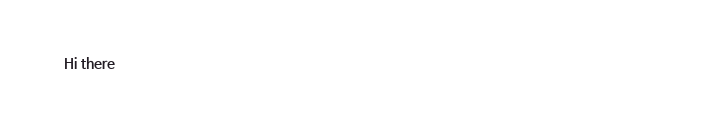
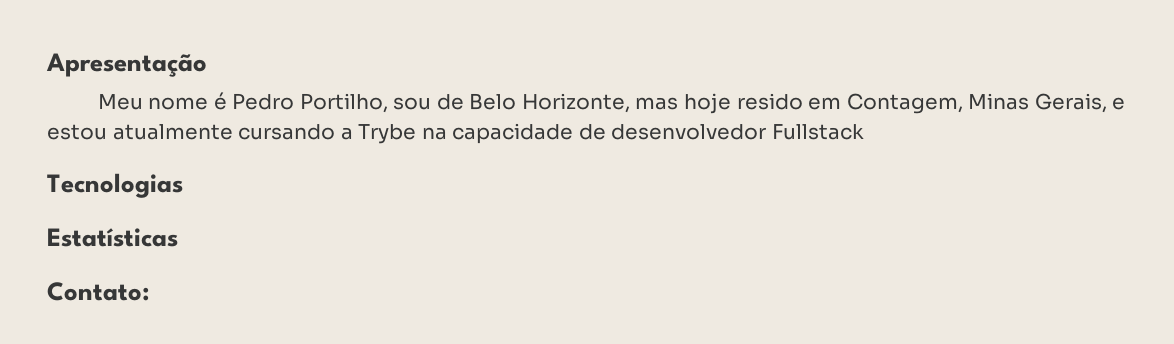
[64,57,115,69] Hi there -> [46,53,207,77] [97,92,1126,114] [47,123,864,144] [47,173,183,198] [47,228,178,247] [47,282,150,301] Apresentação // Meu nome é Pedro Portilho, sou de Belo Horizonte, mas hoje resido em Contagem, Minas Gerais, e estou atualmente cursando a Trybe na capacidade de desenvolvedor Fullstack // Tecnologias // Estatísticas // Contato:

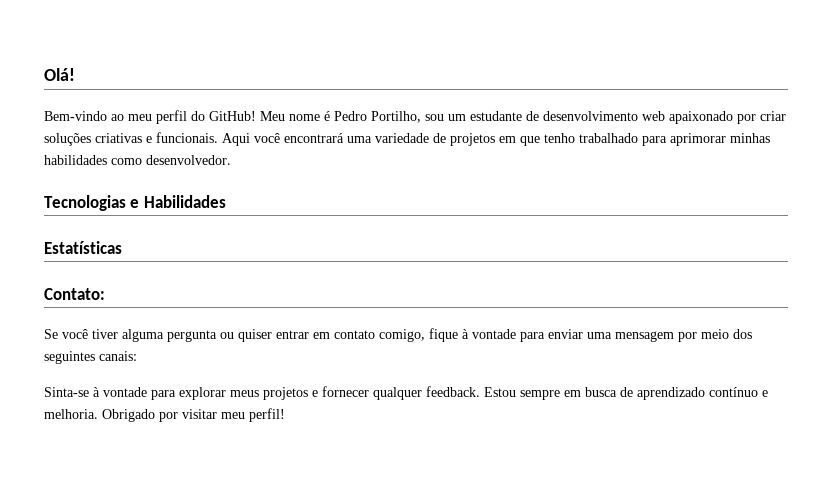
[46,53,207,77] Apresentação // -> [44,68,75,81] [44,110,256,124] Olá! // Bem-vindo ao meu perfil do GitHub!
[436,93,1126,114] [47,123,864,144] de Belo Horizonte, mas hoje resido em Contagem, Minas Gerais, e estou atualmente cursando a Trybe na capacidade de desenvolvedor Fullstack -> [448,111,786,124] [44,132,770,146] [44,155,231,165] um estudante de desenvolvimento web apaixonado por criar soluções criativas e funcionais. Aqui você encontrará uma variedade de projetos em que tenho trabalhado para aprimorar minhas habilidades como desenvolvedor.
(183, 185) none -> [130,195,226,208] e Habilidades
(150, 291) none -> [44,328,752,342] [44,351,137,364] [44,386,768,400] [44,408,285,422] // Se você tiver alguma pergunta ou quiser entrar em contato comigo, fique à vontade para enviar uma mensagem por meio dos seguintes canais: // Sinta-se à vontade para explorar meus projetos e fornecer qualquer feedback. Estou sempre em busca de aprendizado contínuo e melhoria. Obrigado por visitar meu perfil!

